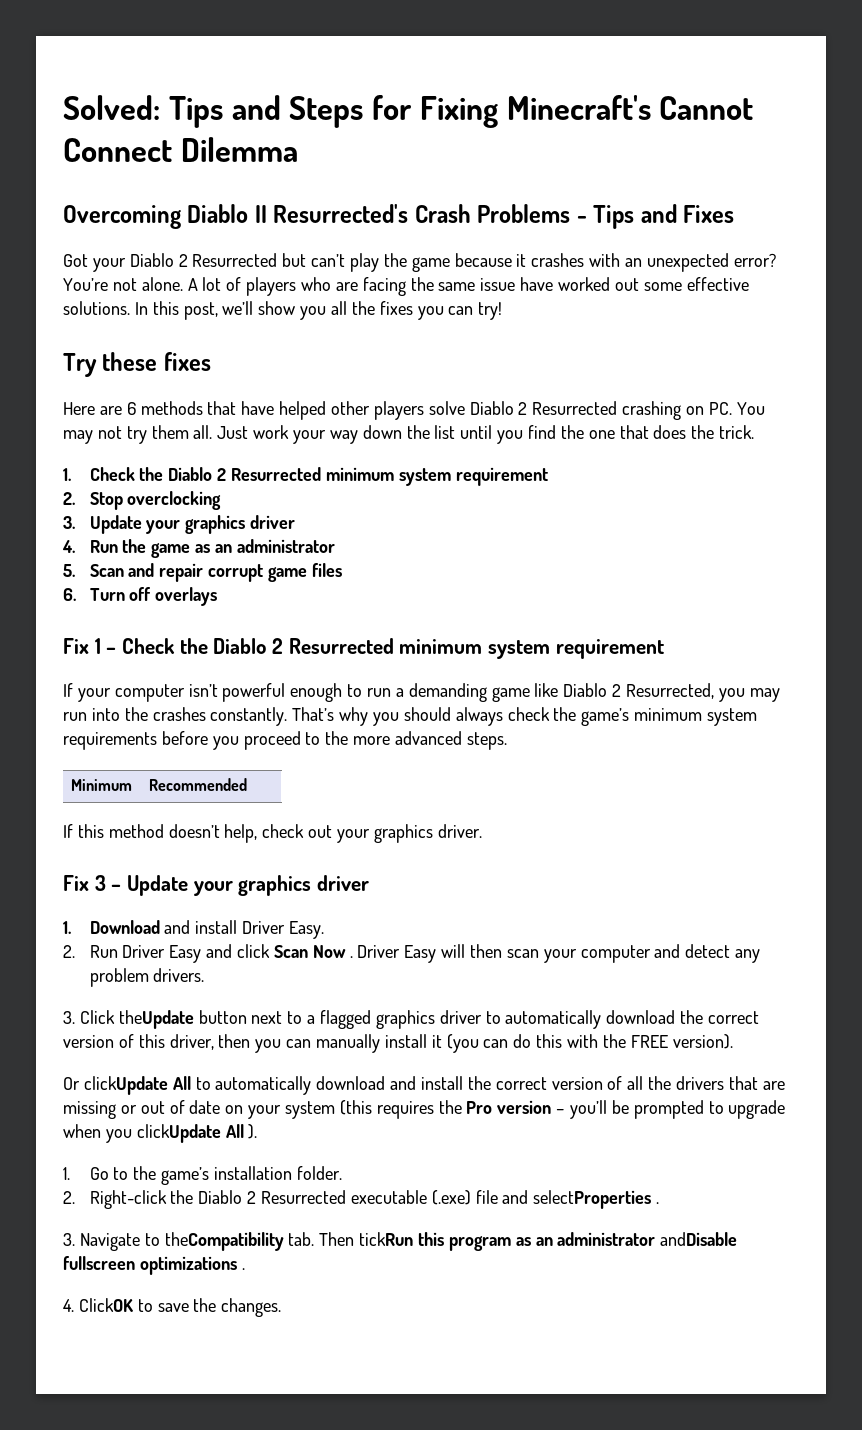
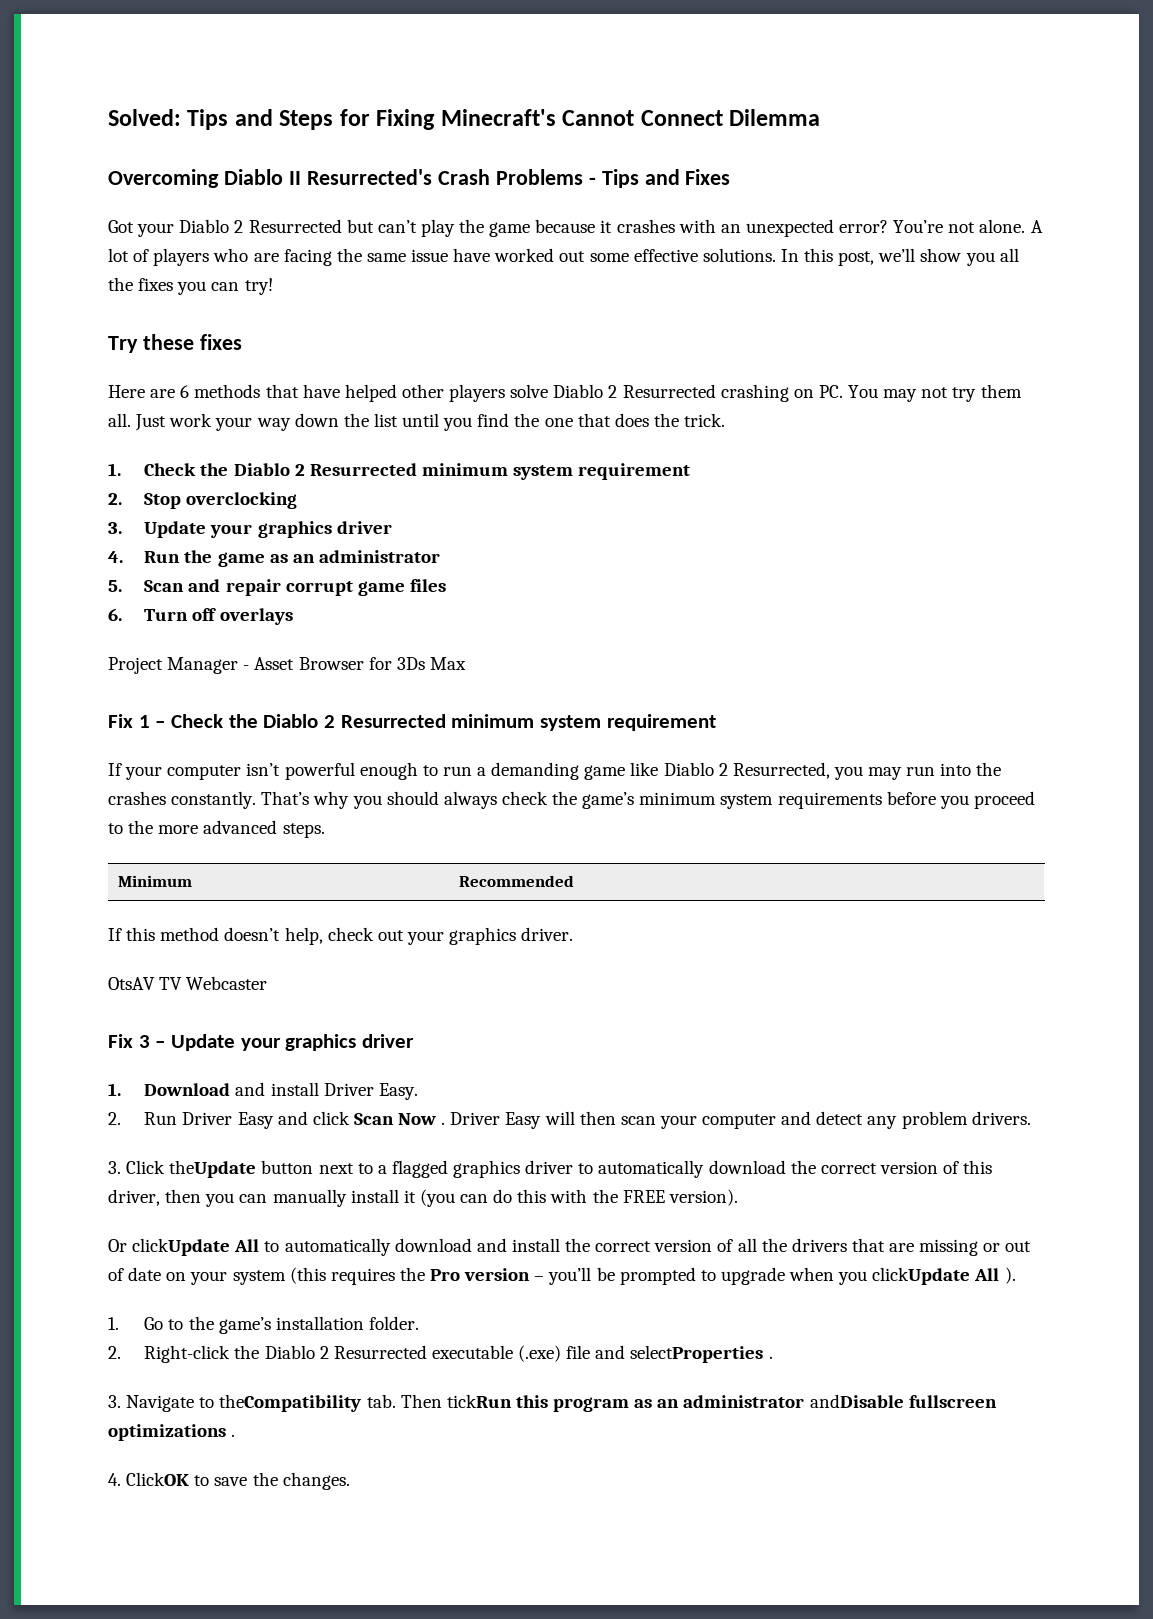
(218, 596) none -> [108,657,466,674] // Project Manager - Asset Browser for 3Ds Max
(482, 831) none -> [108,976,268,990] // OtsAV TV Webcaster

